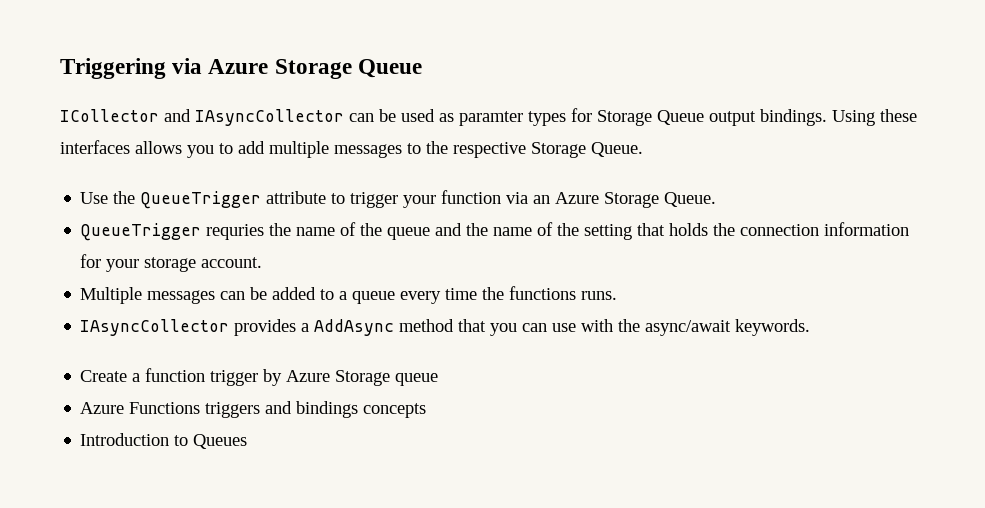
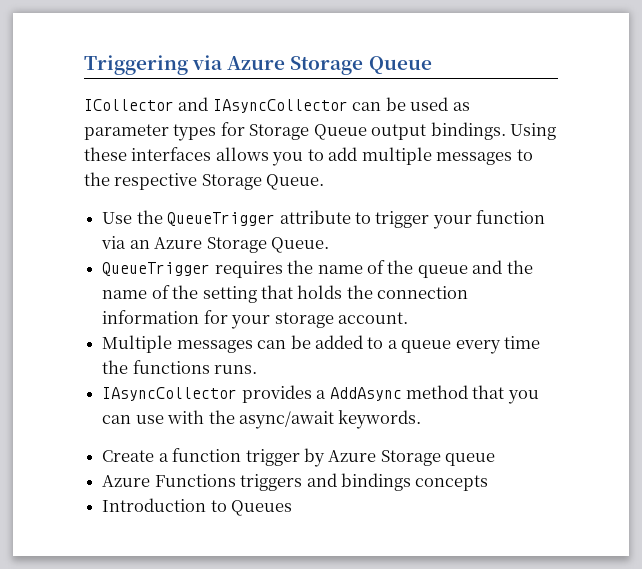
[459,111,523,126] paramter -> [84,124,169,140] parameter
[206,224,265,240] requries -> [214,261,283,278] requires

